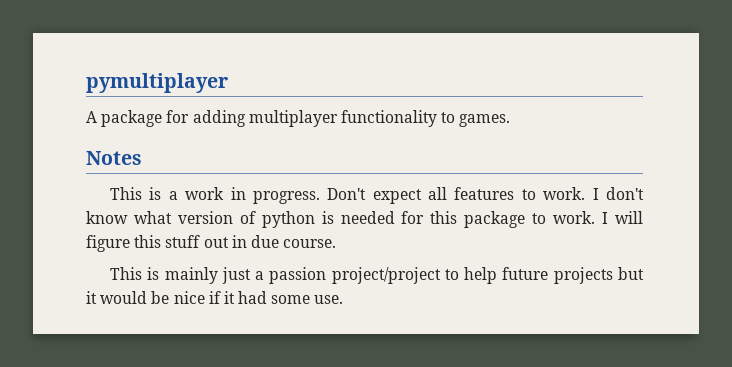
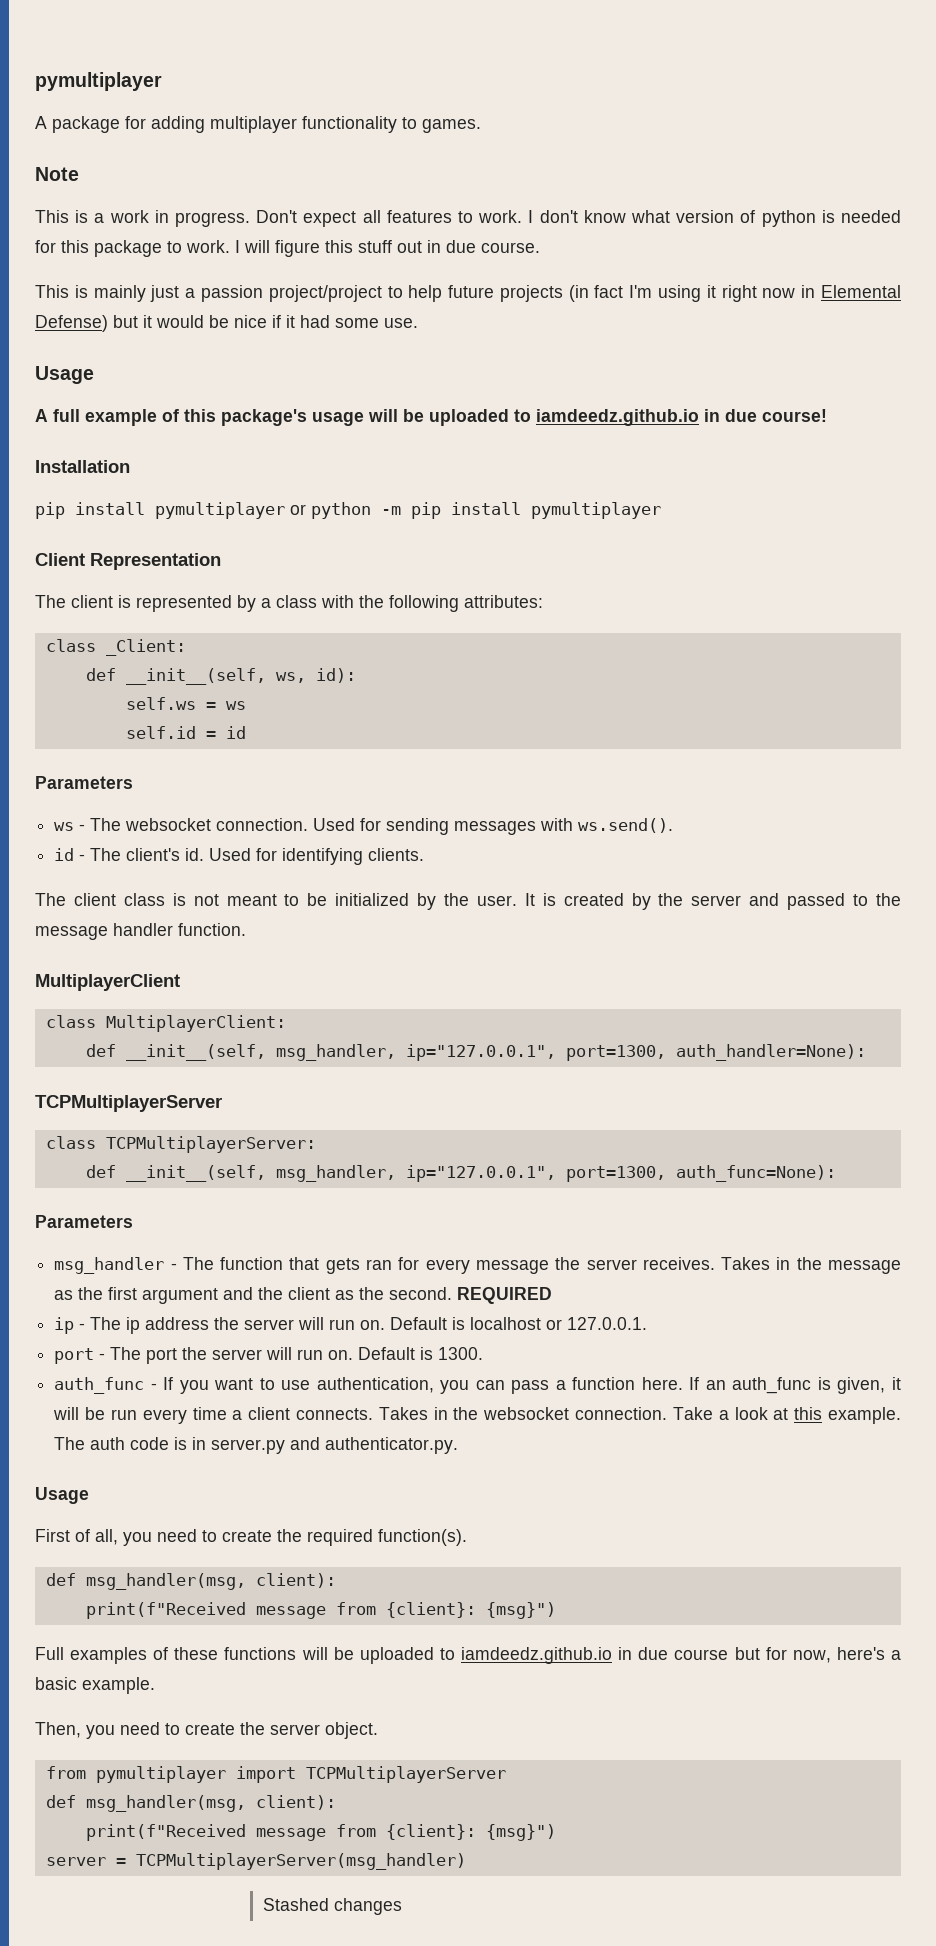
[86,151,142,165] Notes -> [35,167,79,181] Note
(613, 275) none -> [568,285,901,302] [35,315,108,332] (in fact I'm using it right now in Elemental Defense)
(344, 299) none -> [35,366,94,384] [35,409,827,426] [35,460,130,473] [35,502,661,519] [35,553,221,570] [35,595,543,612] [45,639,186,656] [85,668,356,685] [125,697,246,710] [125,726,246,739] [35,776,133,789] [54,818,674,835] [54,848,425,865] [35,893,902,910] [35,923,246,940] [35,974,180,991] [45,1015,286,1032] [85,1044,866,1061] [35,1095,222,1112] [45,1136,316,1153] [85,1165,836,1182] [35,1215,133,1228] [54,1257,901,1274] [54,1287,553,1304] [54,1317,648,1334] [54,1347,484,1364] [54,1377,902,1394] [53,1407,902,1424] [54,1437,459,1454] [35,1487,89,1504] [35,1529,467,1546] [45,1573,336,1590] [85,1602,556,1619] [35,1647,902,1664] [35,1677,155,1694] [35,1722,378,1739] [45,1766,506,1783] [45,1795,336,1812] [85,1824,556,1841] [45,1853,466,1870] [262,1898,402,1915] // Usage // A full example of this package's usage will be uploaded to iamdeedz.github.io in due course! // Installation // pip install pymultiplayer or python -m pip install pymultiplayer // Client Representation // The client is represented by a class with the following attributes: // class _Client: // def __init__(self, ws, id): // self.ws = ws // self.id = id // Parameters // ws - The websocket connection. Used for sending messages with ws.send(). // id - The client's id. Used for identifying clients. // The client class is not meant to be initialized by the user. It is created by the server and passed to the message handler function. // MultiplayerClient // class MultiplayerClient: // def __init__(self, msg_handler, ip="127.0.0.1", port=1300, auth_handler=None): // TCPMultiplayerServer // class TCPMultiplayerServer: // def __init__(self, msg_handler, ip="127.0.0.1", port=1300, auth_func=None): // Parameters // msg_handler - The function that gets ran for every message the server receives. Takes in the message as the first argument and the client as the second. REQUIRED // ip - The ip address the server will run on. Default is localhost or 127.0.0.1. // port - The port the server will run on. Default is 1300. // auth_func - If you want to use authentication, you can pass a function here. If an auth_func is given, it will be run every time a client connects. Takes in the websocket connection. Take a look at this example. The auth code is in server.py and authenticator.py. // Usage // First of all, you need to create the required function(s). // def msg_handler(msg, client): // print(f"Received message from {client}: {msg}") // Full examples of these functions will be uploaded to iamdeedz.github.io in due course but for now, here's a basic example. // Then, you need to create the server object. // from pymultiplayer import TCPMultiplayerServer // def msg_handler(msg, client): // print(f"Received message from {client}: {msg}") // server = TCPMultiplayerServer(msg_handler) // Stashed changes

